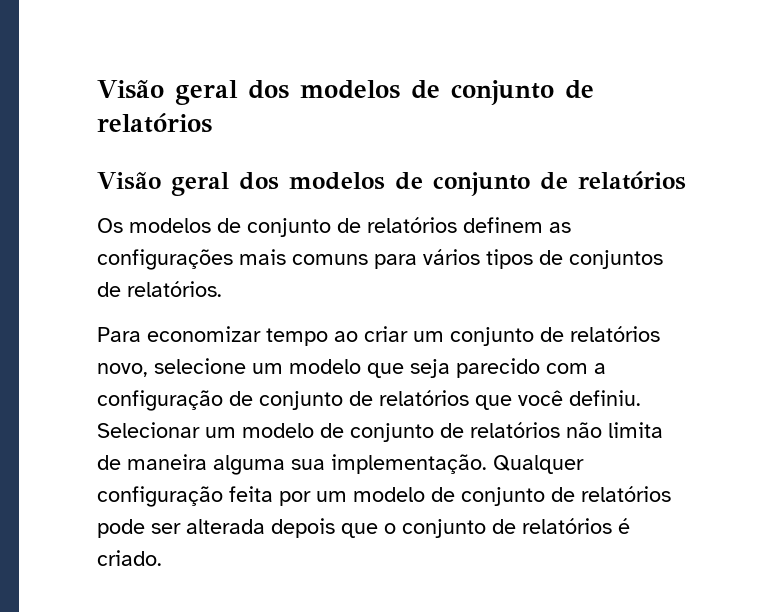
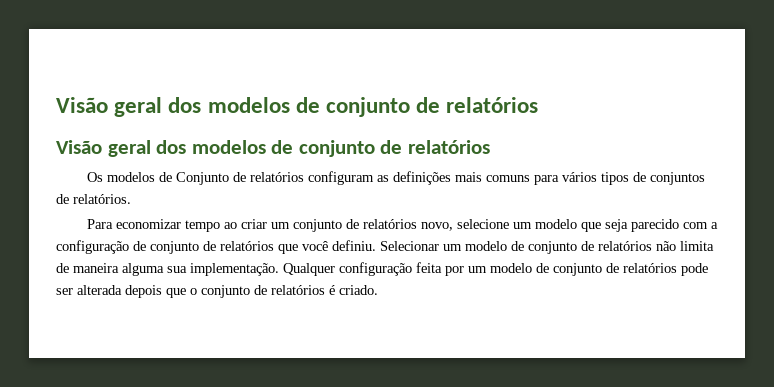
[247,217,571,237] [97,249,233,270] conjunto de relatórios definem as configurações -> [176,171,452,185] Conjunto de relatórios configuram as definições

